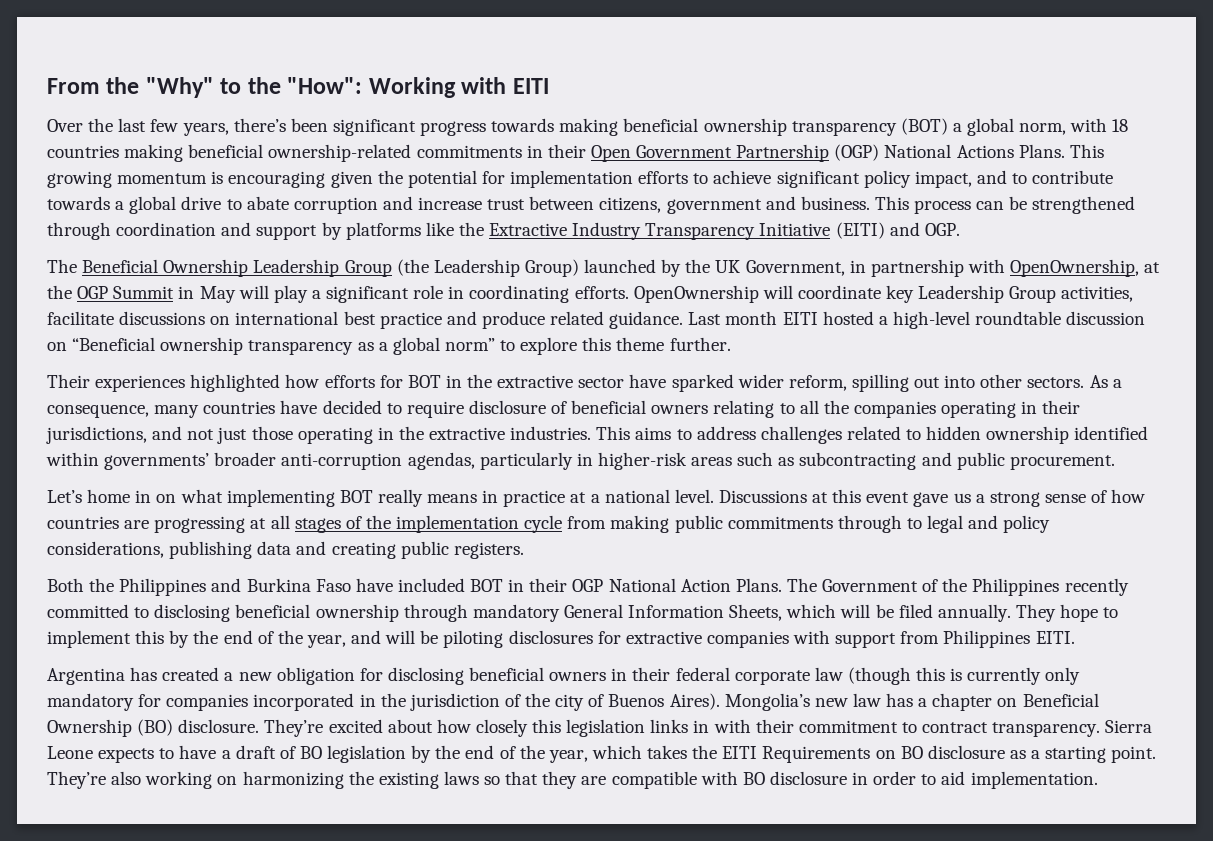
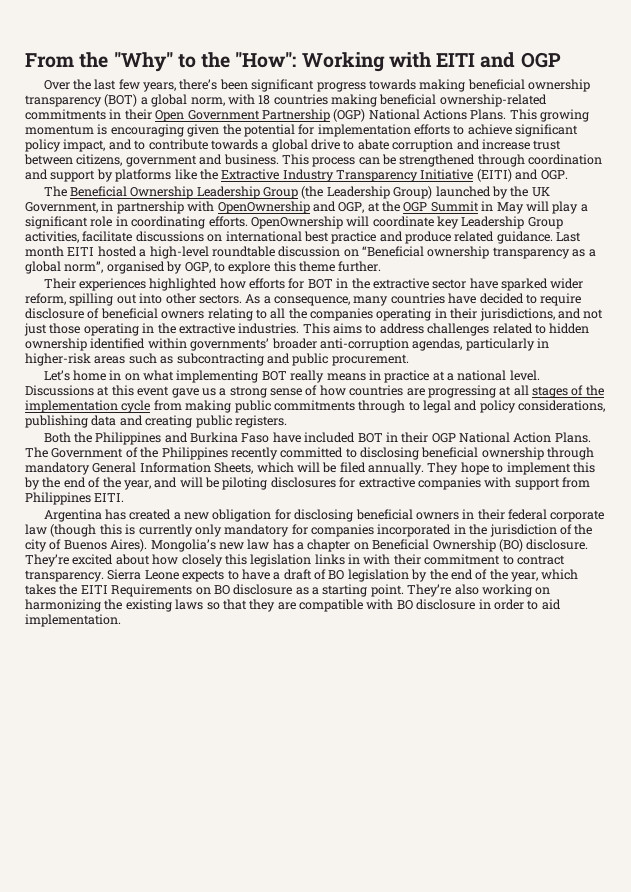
(549, 86) none -> [480,52,561,68] and OGP
[1010,259,1140,277] OpenOwnership, -> [217,201,365,214] OpenOwnership and OGP,
[444,338,495,351] norm” -> [64,261,211,274] norm”, organised by OGP,

